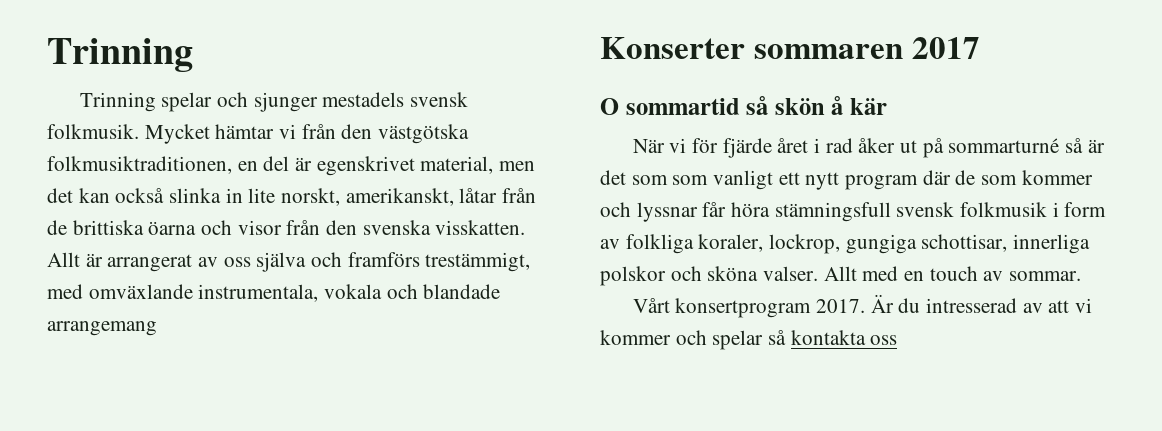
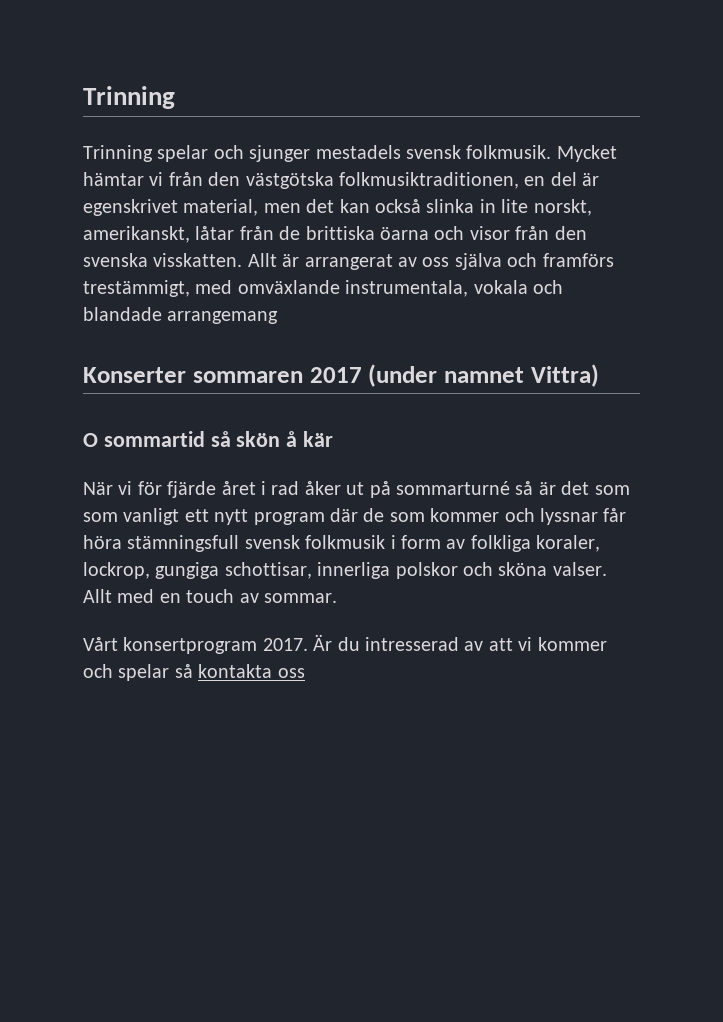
(980, 48) none -> [368,364,599,387] (under namnet Vittra)

